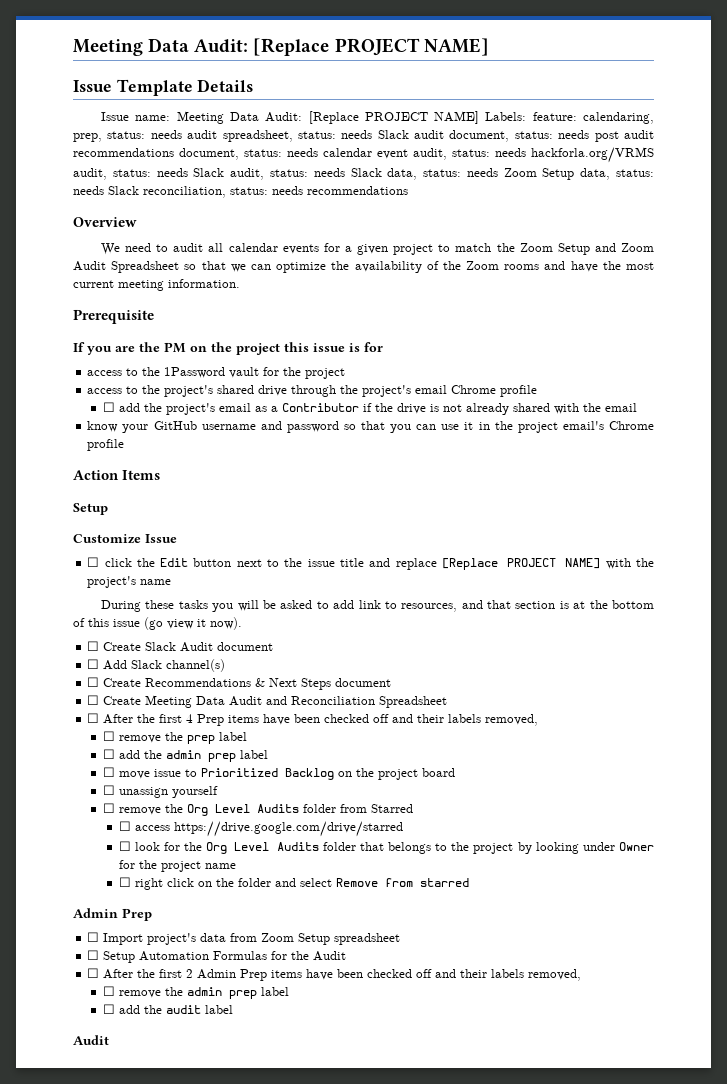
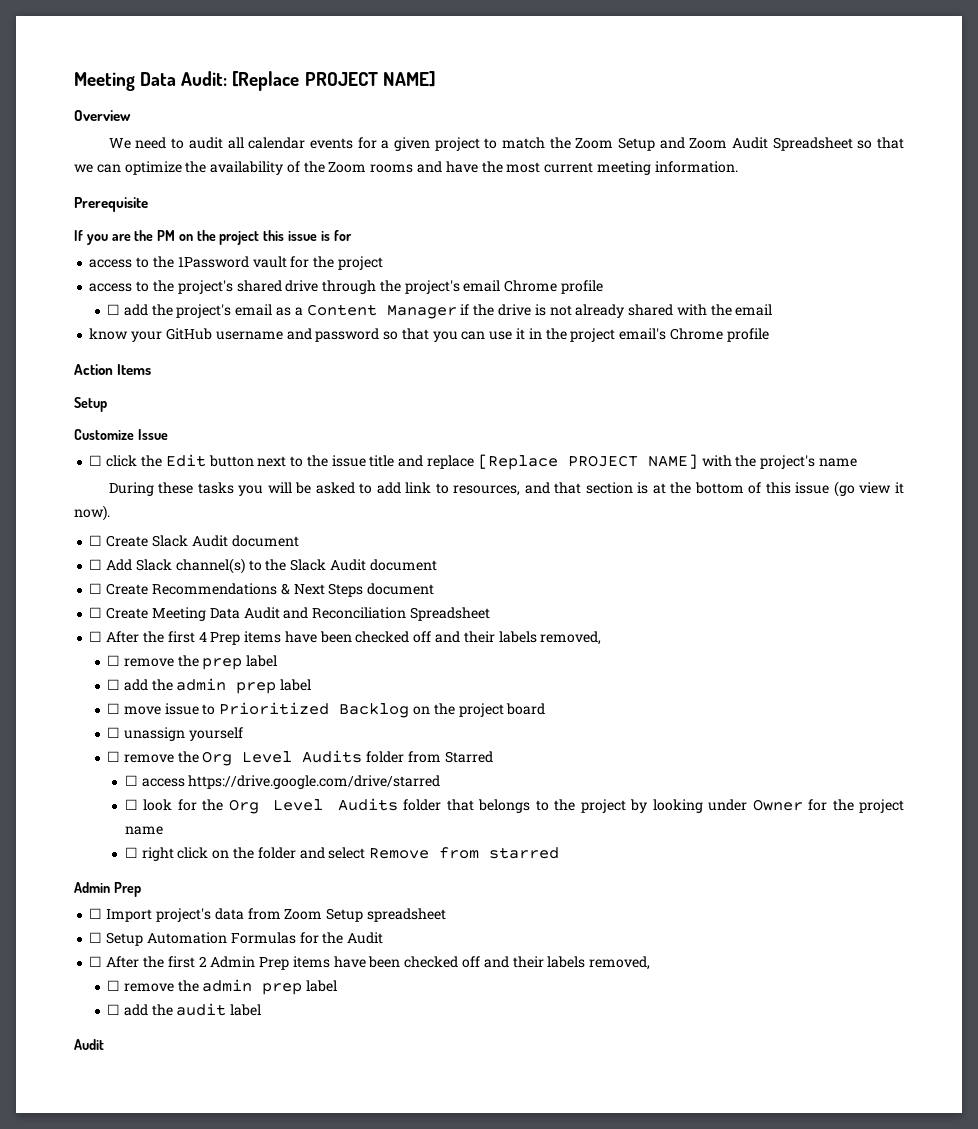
[73,38,489,56] [73,79,254,96] [100,111,654,124] [73,130,654,142] [73,147,654,163] [73,168,654,180] [73,186,408,198] Meeting Data Audit: [Replace PROJECT NAME] // Issue Template Details // Issue name: Meeting Data Audit: [Replace PROJECT NAME] Labels: feature: calendaring, prep, status: needs audit spreadsheet, status: needs Slack audit document, status: needs post audit recommendations document, status: needs calendar event audit, status: needs hackforla.org/VRMS audit, status: needs Slack audit, status: needs Slack data, status: needs Zoom Setup data, status: needs Slack reconciliation, status: needs recommendations -> [74,71,436,91] Meeting Data Audit: [Replace PROJECT NAME]
[282,403,360,412] Contributor -> [306,304,457,319] Content Manager
(226, 665) none -> [248,559,437,571] to the Slack Audit document

